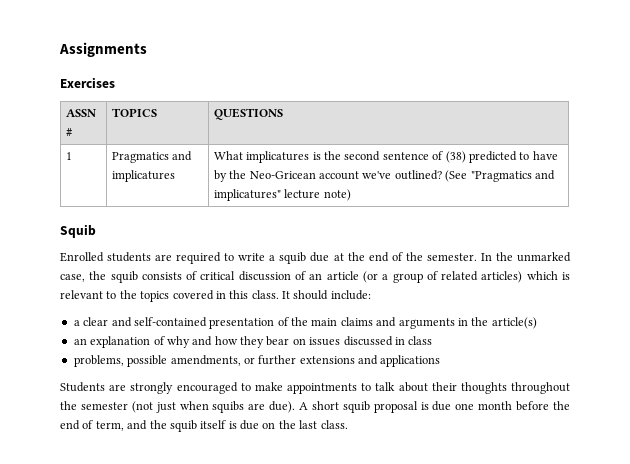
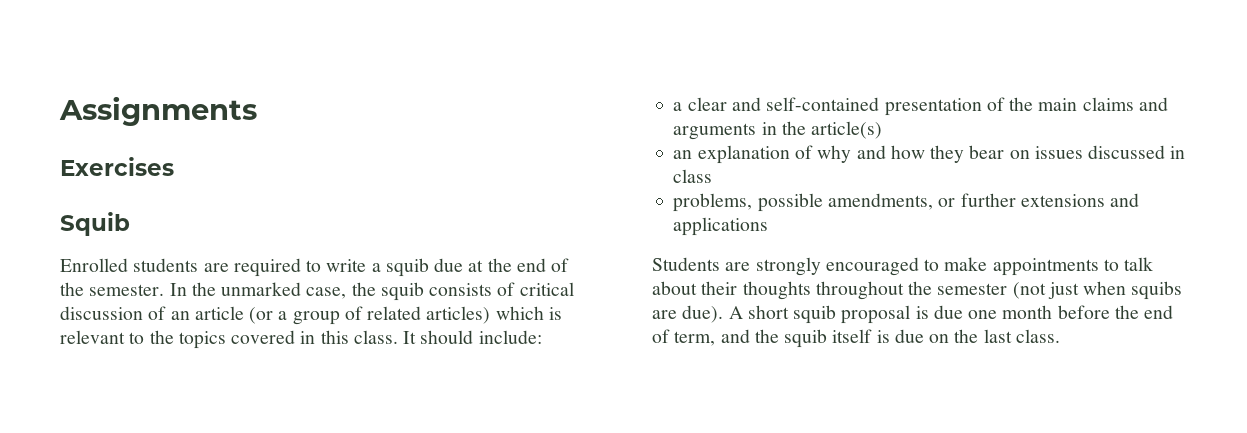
[65,109,96,117] [65,128,73,136] [111,108,157,117] [213,108,283,120] [65,152,72,160] [111,151,193,163] [111,170,175,182] [213,151,558,163] [213,170,555,182] [213,189,351,201] // ASSN # | TOPICS | QUESTIONS // 1 | Pragmatics and implicatures | What implicatures is the second sentence of (38) predicted to have by the Neo-Gricean account we've outlined? (See "Pragmatics and implicatures" lecture note) -> (174, 166) none

